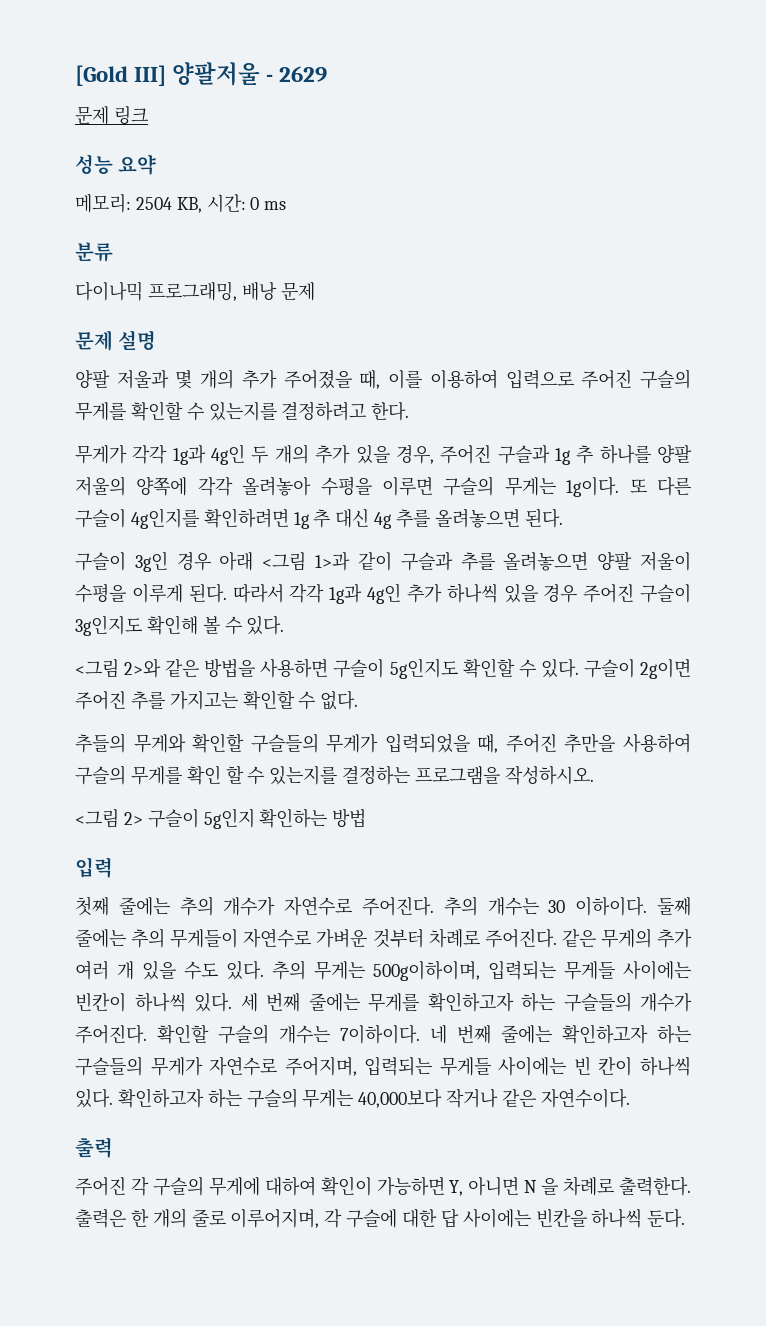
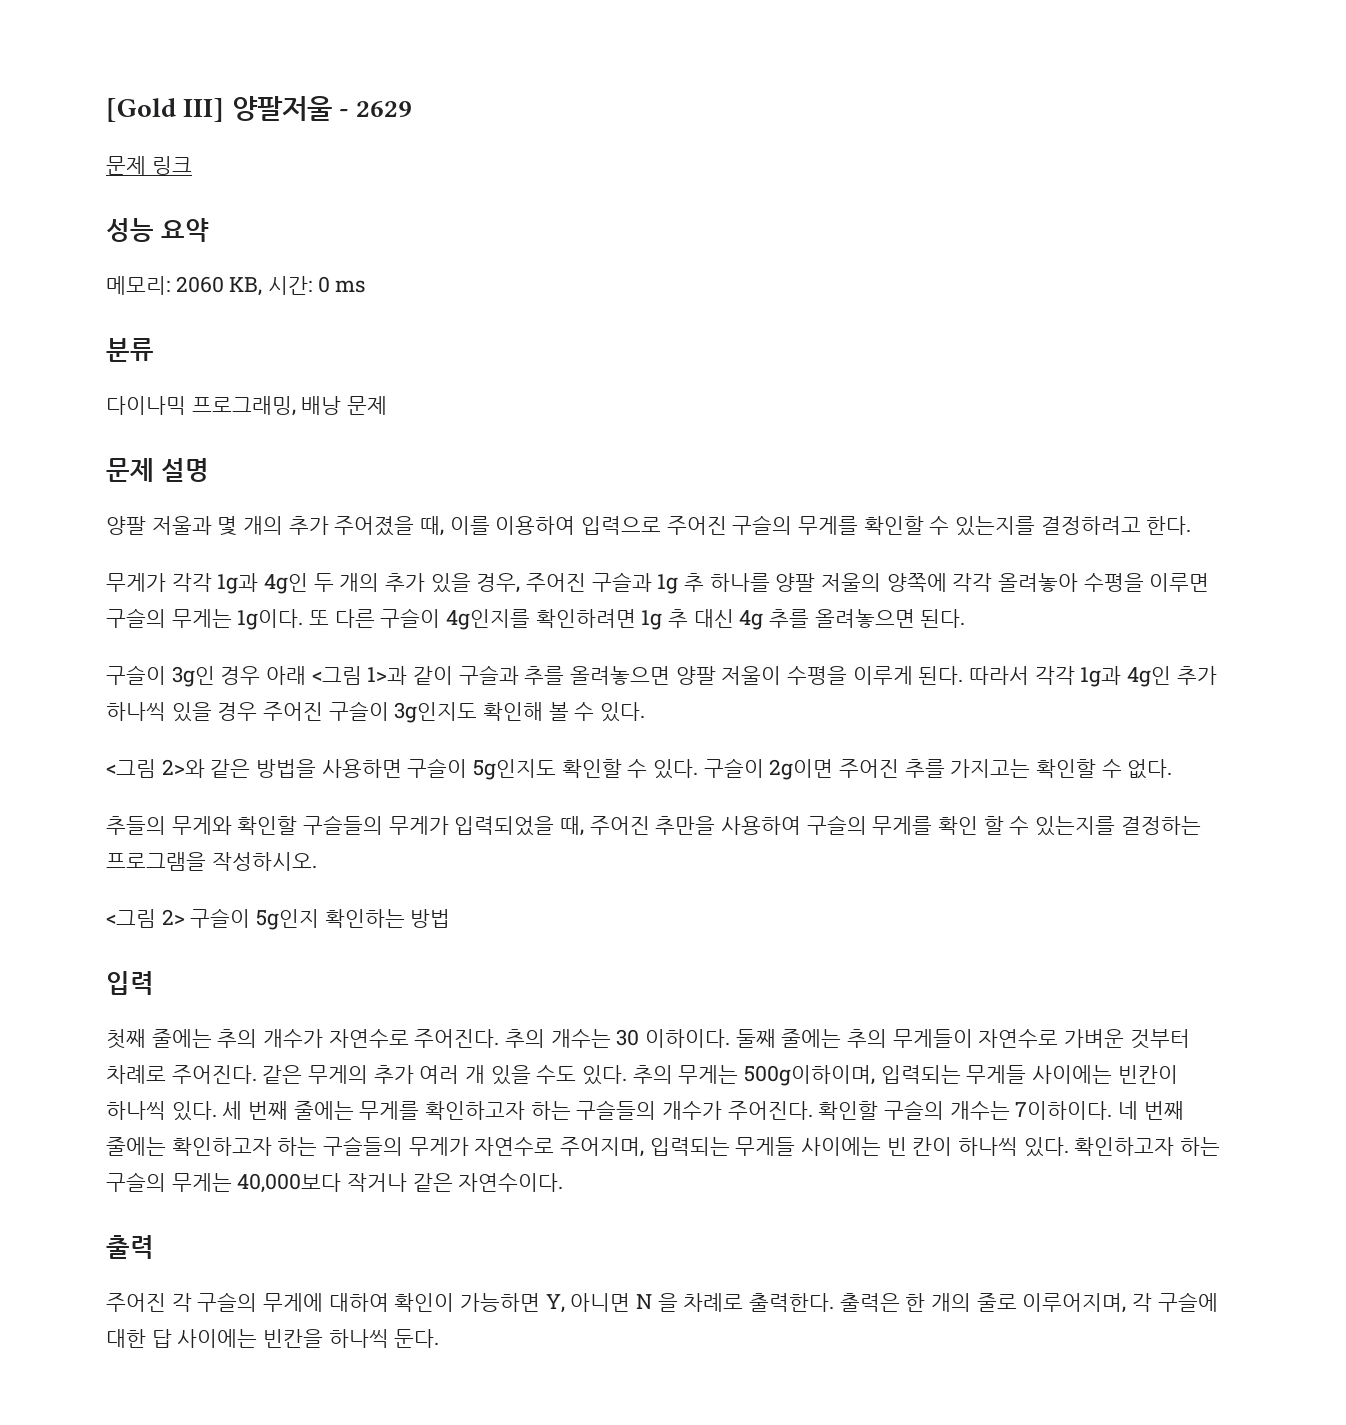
[135,197,172,210] 2504 -> [175,276,224,293] 2060

